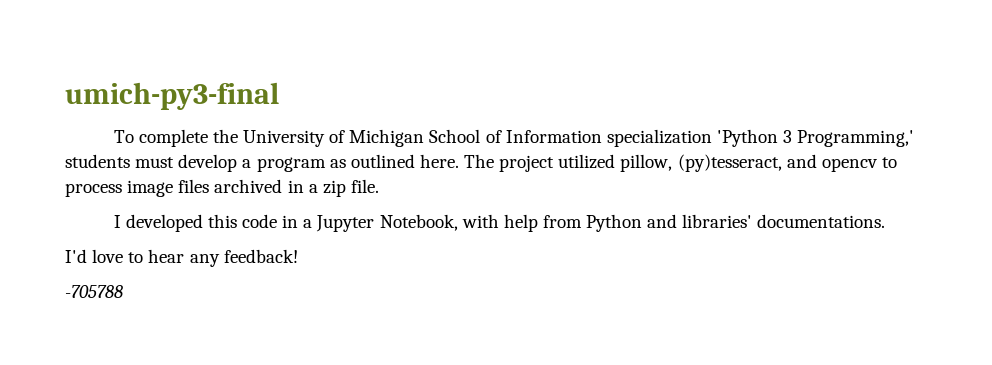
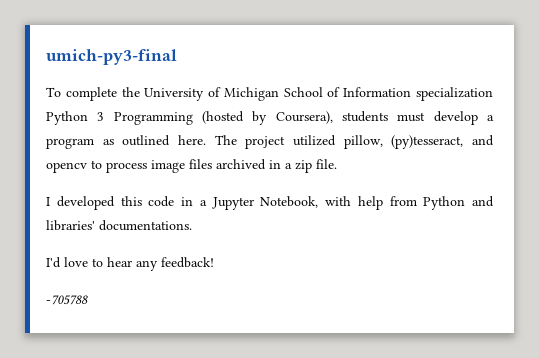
[716,129,915,147] 'Python 3 Programming,' -> [46,111,333,125] Python 3 Programming (hosted by Coursera),

